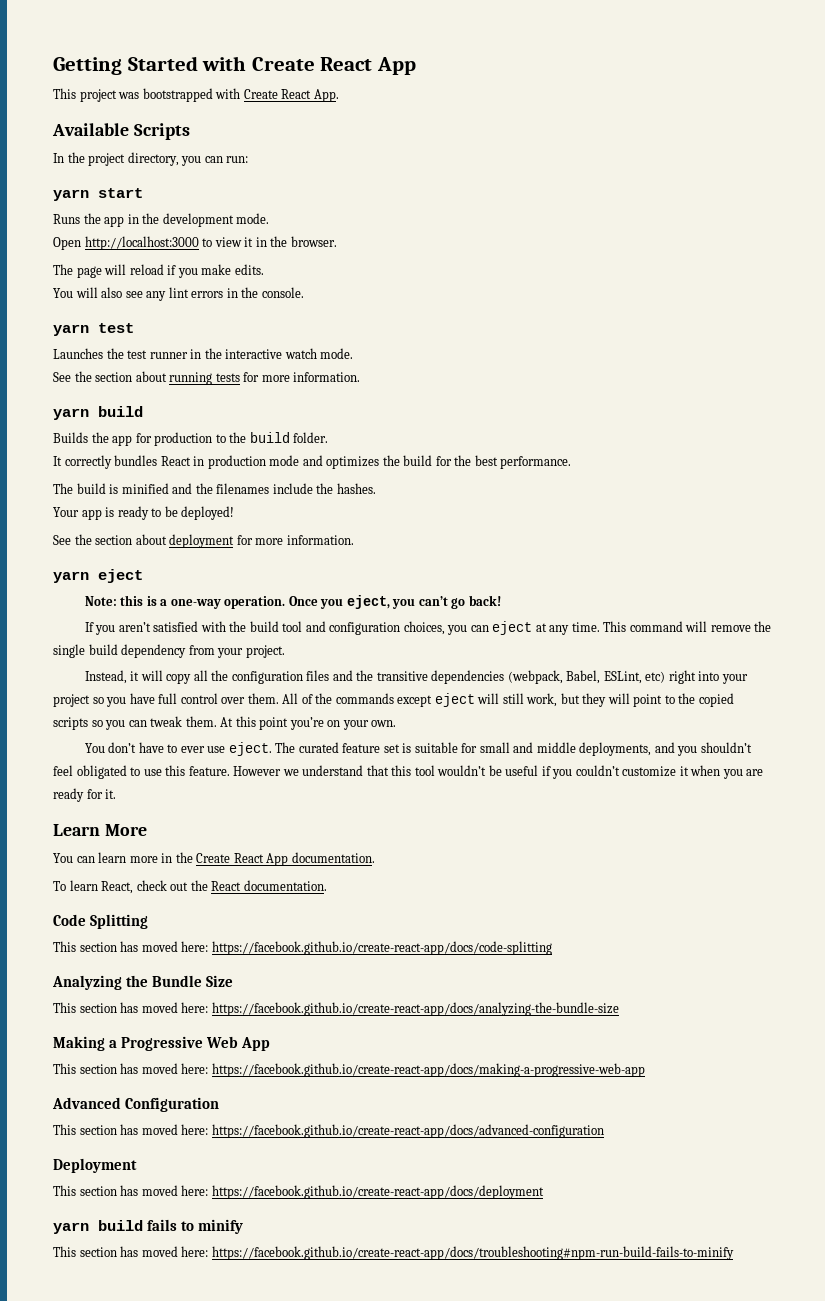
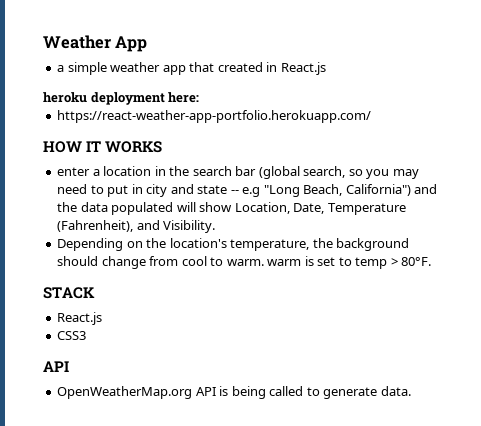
[53,56,416,75] [53,88,339,102] [52,123,190,140] [53,152,249,166] [53,188,143,201] [53,213,270,227] [53,236,337,250] [53,264,264,278] [53,287,304,301] [53,323,134,336] [53,348,354,359] [53,371,361,385] [53,406,143,420] [53,432,329,446] [53,455,572,469] [53,483,376,494] [53,506,235,520] [53,534,354,548] [53,569,143,583] [84,595,501,609] [84,621,772,635] [53,644,285,658] [84,670,748,684] [53,693,734,707] [53,716,397,730] [84,742,752,756] [53,765,764,779] [53,788,117,802] [53,824,147,836] [53,852,375,866] [53,880,327,894] [53,914,149,929] [53,941,552,955] [52,975,234,990] [53,1002,619,1016] [53,1036,271,1051] [53,1063,645,1077] [52,1097,220,1112] [53,1124,604,1138] [53,1158,137,1173] [53,1185,544,1199] [53,1219,244,1234] [53,1246,734,1260] Getting Started with Create React App // This project was bootstrapped with Create React App. // Available Scripts // In the project directory, you can run: // yarn start // Runs the app in the development mode. // Open http://localhost:3000 to view it in the browser. // The page will reload if you make edits. // You will also see any lint errors in the console. // yarn test // Launches the test runner in the interactive watch mode. // See the section about running tests for more information. // yarn build // Builds the app for production to the build folder. // It correctly bundles React in production mode and optimizes the build for the best performance. // The build is minified and the filenames include the hashes. // Your app is ready to be deployed! // See the section about deployment for more information. // yarn eject // Note: this is a one-way operation. Once you eject, you can’t go back! // If you aren’t satisfied with the build tool and configuration choices, you can eject at any time. This command will remove the single build dependency from your project. // Instead, it will copy all the configuration files and the transitive dependencies (webpack, Babel, ESLint, etc) right into your project so you have full control over them. All of the commands except eject will still work, but they will point to the copied scripts so you can tweak them. At this point you’re on your own. // You don’t have to ever use eject. The curated feature set is suitable for small and middle deployments, and you shouldn’t feel obligated to use this feature. However we understand that this tool wouldn’t be useful if you couldn’t customize it when you are ready for it. // Learn More // You can learn more in the Create React App documentation. // To learn React, check out the React documentation. // Code Splitting // This section has moved here: https://facebook.github.io/create-react-app/docs/code-splitting // Analyzing the Bundle Size // This section has moved here: https://facebook.github.io/create-react-app/docs/analyzing-the-bundle-size // Making a Progressive Web App // This section has moved here: https://facebook.github.io/create-react-app/docs/making-a-progressive-web-app // Advanced Configuration // This section has moved here: https://facebook.github.io/create-react-app/docs/advanced-configuration // Deployment // This section has moved here: https://facebook.github.io/create-react-app/docs/deployment // yarn build fails to minify // This section has moved here: https://facebook.github.io/create-react-app/docs/troubleshooting#npm-run-build-fails-to-minify -> [43,35,148,52] [57,62,326,75] [43,92,200,105] [57,110,372,123] [43,141,163,153] [57,166,419,179] [57,184,438,197] [57,202,406,215] [57,220,216,233] [57,238,410,251] [57,256,432,269] [43,287,95,299] [57,312,103,325] [57,331,87,340] [43,361,69,372] [57,386,411,399] Weather App // a simple weather app that created in React.js // heroku deployment here: // https://react-weather-app-portfolio.herokuapp.com/ // HOW IT WORKS // enter a location in the search bar (global search, so you may need to put in city and state -- e.g "Long Beach, California") and the data populated will show Location, Date, Temperature (Fahrenheit), and Visibility. // Depending on the location's temperature, the background should change from cool to warm. warm is set to temp > 80°F. // STACK // React.js // CSS3 // API // OpenWeatherMap.org API is being called to generate data.

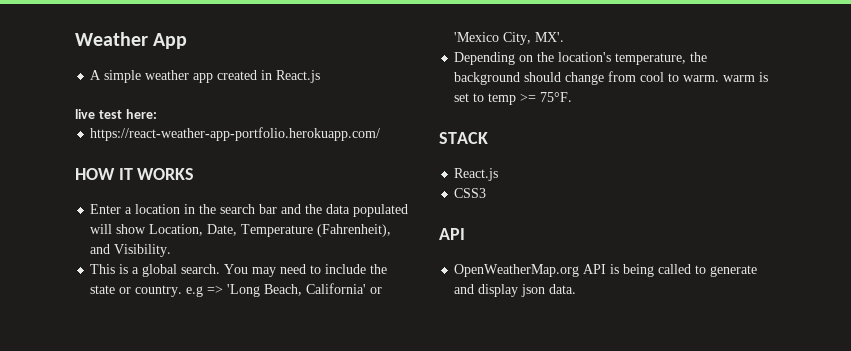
[57,65,65,72] a -> [90,70,102,80] A
[189,62,215,72] that -> (214, 78) none
[43,92,165,105] heroku deployment -> [75,109,122,119] live test
[57,167,91,176] enter -> [90,204,122,214] Enter
[258,166,419,179] [57,184,411,197] (global search, so you may need to put in city and state -- e.g "Long Beach, California") -> (278, 209) none
(216, 226) none -> [90,264,388,277] [90,283,383,297] [454,32,565,45] // This is a global search. You may need to include the state or country. e.g => 'Long Beach, California' or 'Mexico City, MX'.
[390,257,432,266] > 80°F. -> [520,92,573,102] >= 75°F.
(378, 393) none -> [454,284,546,297] and display json

